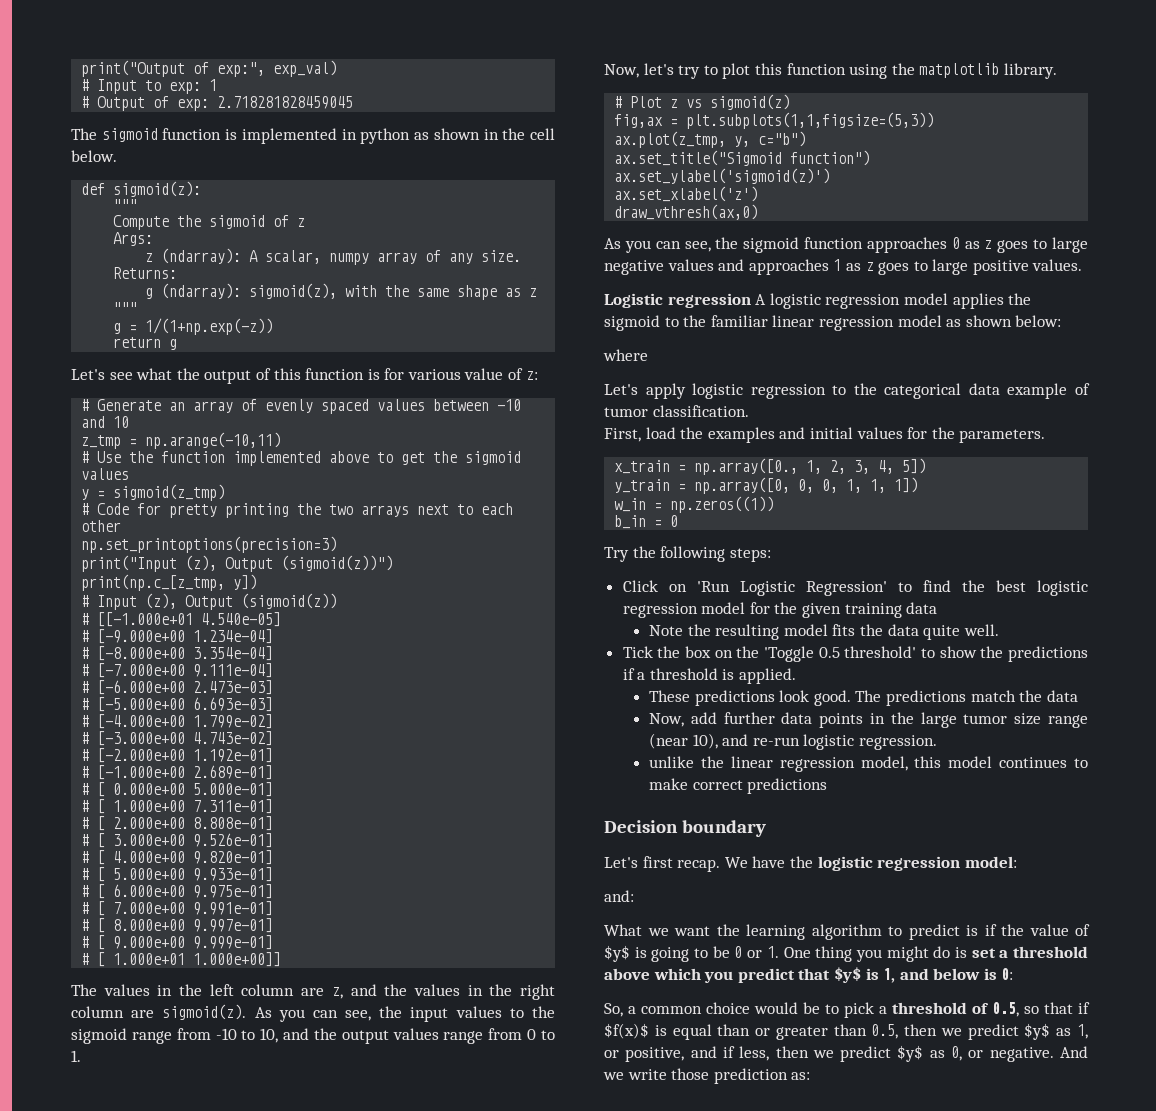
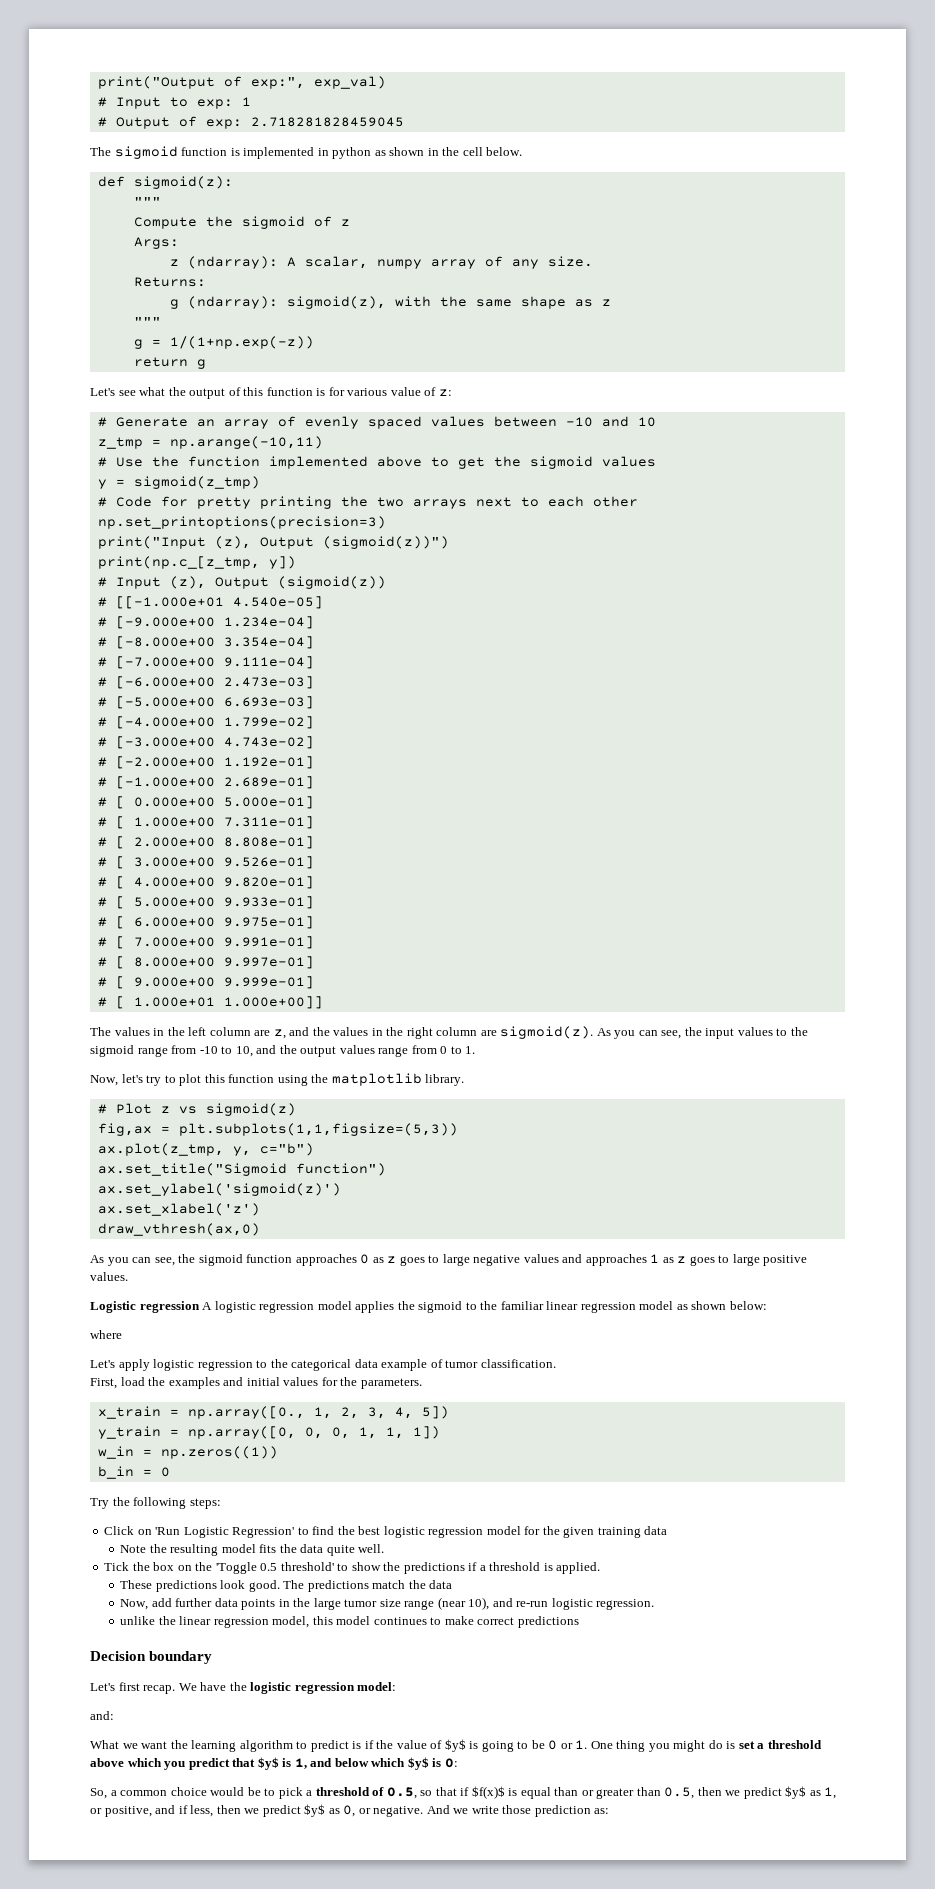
(981, 974) none -> [371,1757,429,1770] which $y$

